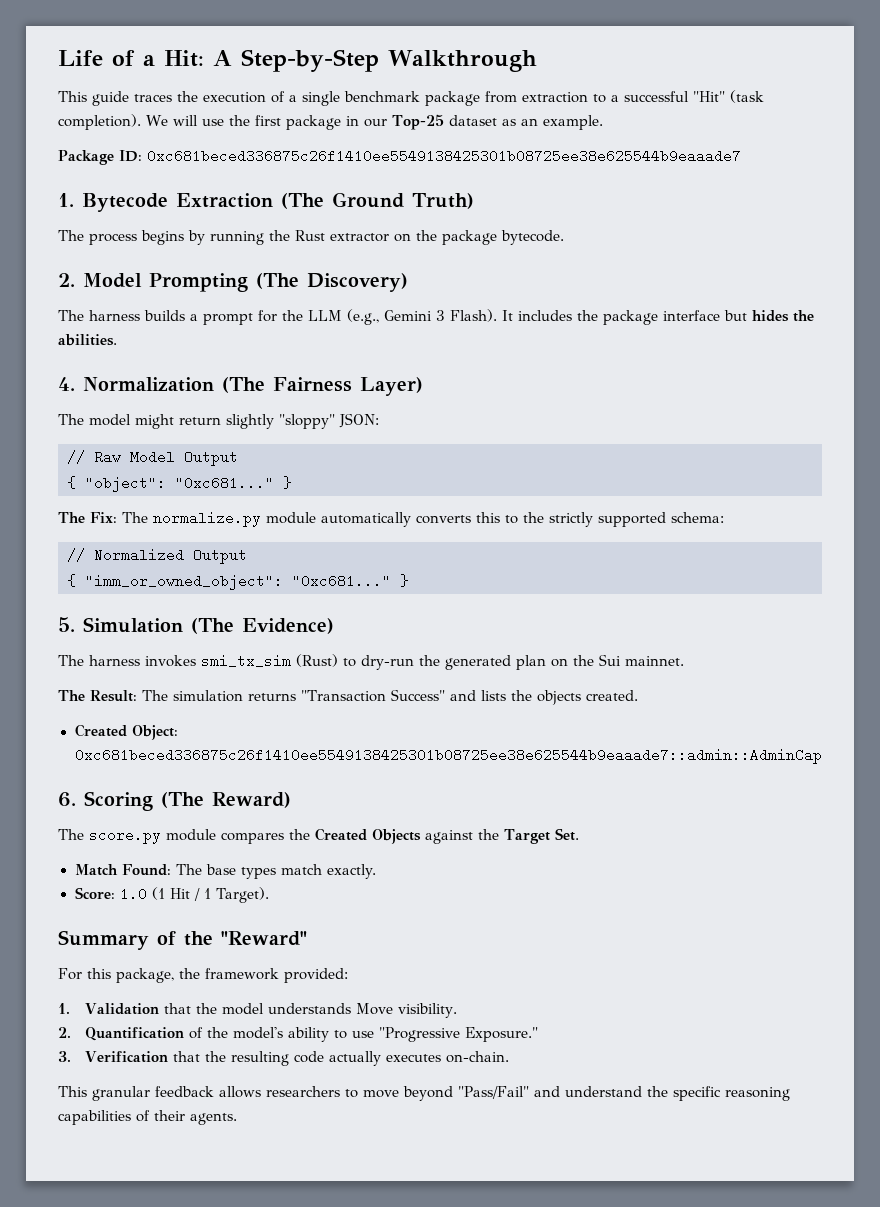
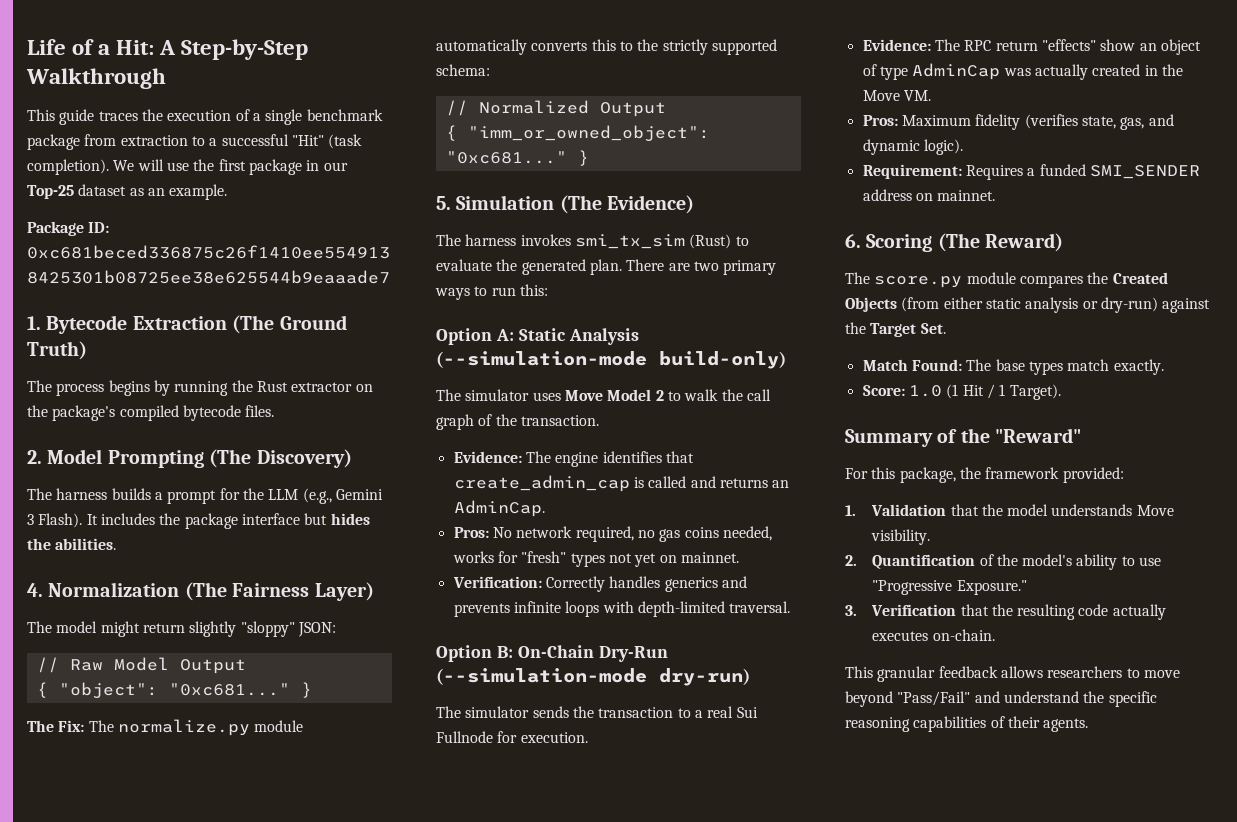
[442,230,564,245] package bytecode. -> [52,405,275,421] package's compiled bytecode files.
[361,655,414,670] dry-run -> [436,259,492,271] evaluate
[516,654,684,670] [58,689,638,705] [74,724,178,740] [74,748,822,764] plan on the Sui mainnet. // The Result: The simulation returns "Transaction Success" and lists the objects created. // Created Object: 0xc681beced336875c26f1410ee5549138425301b08725ee38e625544b9eaaade7::admin::AdminCap -> [589,259,777,275] [435,284,548,300] [436,328,639,345] [436,351,786,369] [436,389,771,401] [436,414,599,430] [453,451,694,467] [453,475,790,492] [453,500,545,517] [453,526,772,542] [452,551,739,567] [452,576,747,592] [453,601,791,617] [436,645,668,662] [436,668,750,686] [436,706,758,718] [436,731,588,743] [862,39,1201,55] [862,63,1183,80] [862,90,931,101] [862,114,1174,130] [862,139,963,155] [862,164,1200,180] [862,189,996,201] plan. There are two primary ways to run this: // Option A: Static Analysis (--simulation-mode build-only) // The simulator uses Move Model 2 to walk the call graph of the transaction. // Evidence: The engine identifies that create_admin_cap is called and returns an AdminCap. // Pros: No network required, no gas coins needed, works for "fresh" types not yet on mainnet. // Verification: Correctly handles generics and prevents infinite loops with depth-limited traversal. // Option B: On-Chain Dry-Run (--simulation-mode dry-run) // The simulator sends the transaction to a real Sui Fullnode for execution. // Evidence: The RPC return "effects" show an object of type AdminCap was actually created in the Move VM. // Pros: Maximum fidelity (verifies state, gas, and dynamic logic). // Requirement: Requires a funded SMI_SENDER address on mainnet.
(421, 836) none -> [901,297,1158,313] (from either static analysis or dry-run)

